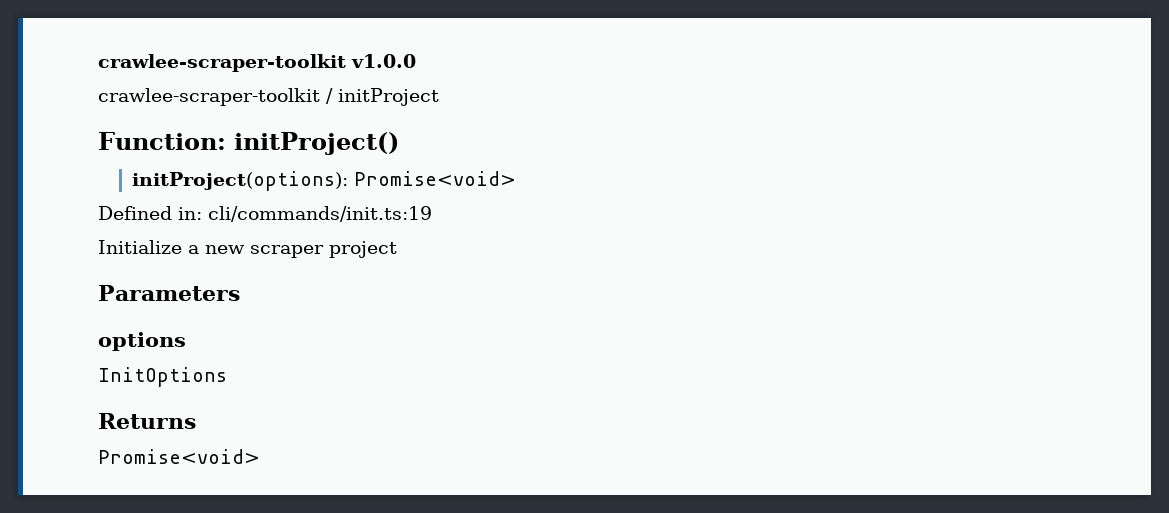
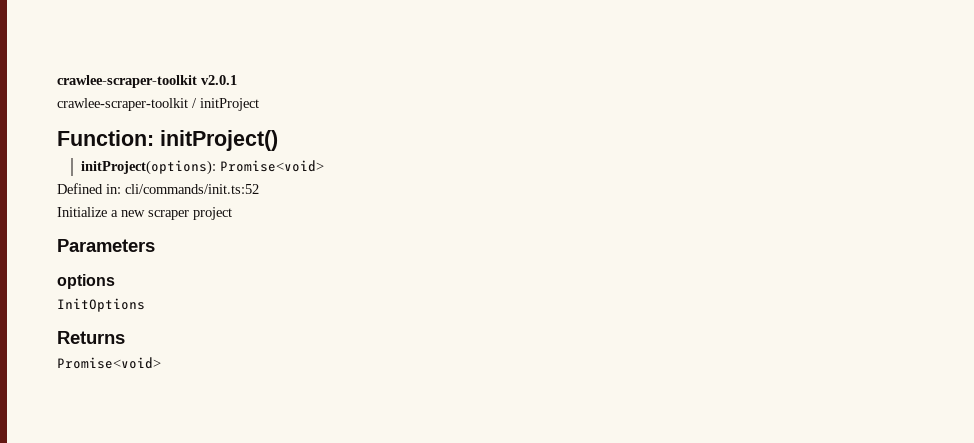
[98,54,416,72] crawlee-scraper-toolkit v1.0.0 -> [57,75,237,88] crawlee-scraper-toolkit v2.0.1
[208,206,432,222] cli/commands/init.ts:19 -> [125,184,259,194] cli/commands/init.ts:52

